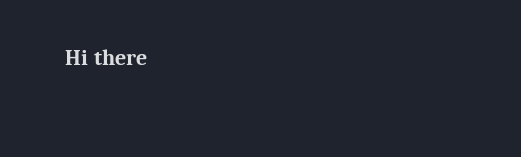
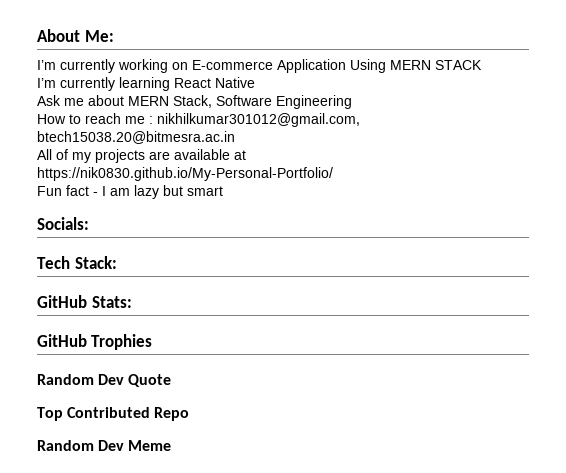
[65,49,147,65] Hi there -> [37,29,114,42] [37,59,482,73] [37,77,255,91] [37,95,352,109] [37,113,360,127] [37,131,235,144] [37,149,246,163] [37,167,333,181] [37,185,223,199] [37,217,89,230] [37,256,117,269] [37,295,132,308] [37,334,153,350] [37,374,172,387] [37,407,190,421] [37,440,172,451] About Me: // I’m currently working on E-commerce Application Using MERN STACK // I’m currently learning React Native // Ask me about MERN Stack, Software Engineering // How to reach me : nikhilkumar301012@gmail.com, btech15038.20@bitmesra.ac.in // All of my projects are available at https://nik0830.github.io/My-Personal-Portfolio/ // Fun fact - I am lazy but smart // Socials: // Tech Stack: // GitHub Stats: // GitHub Trophies // Random Dev Quote // Top Contributed Repo // Random Dev Meme

